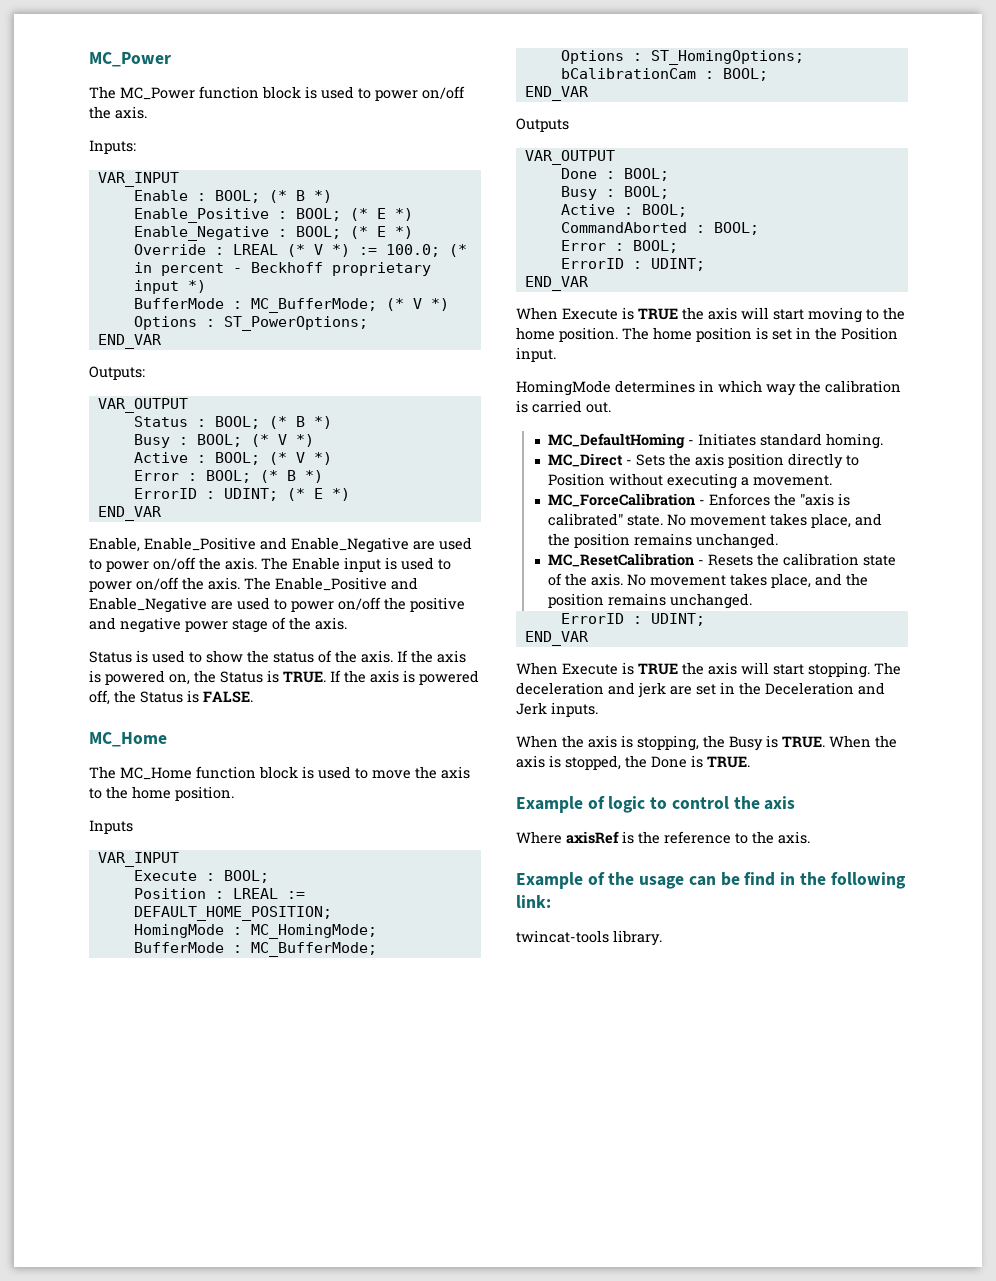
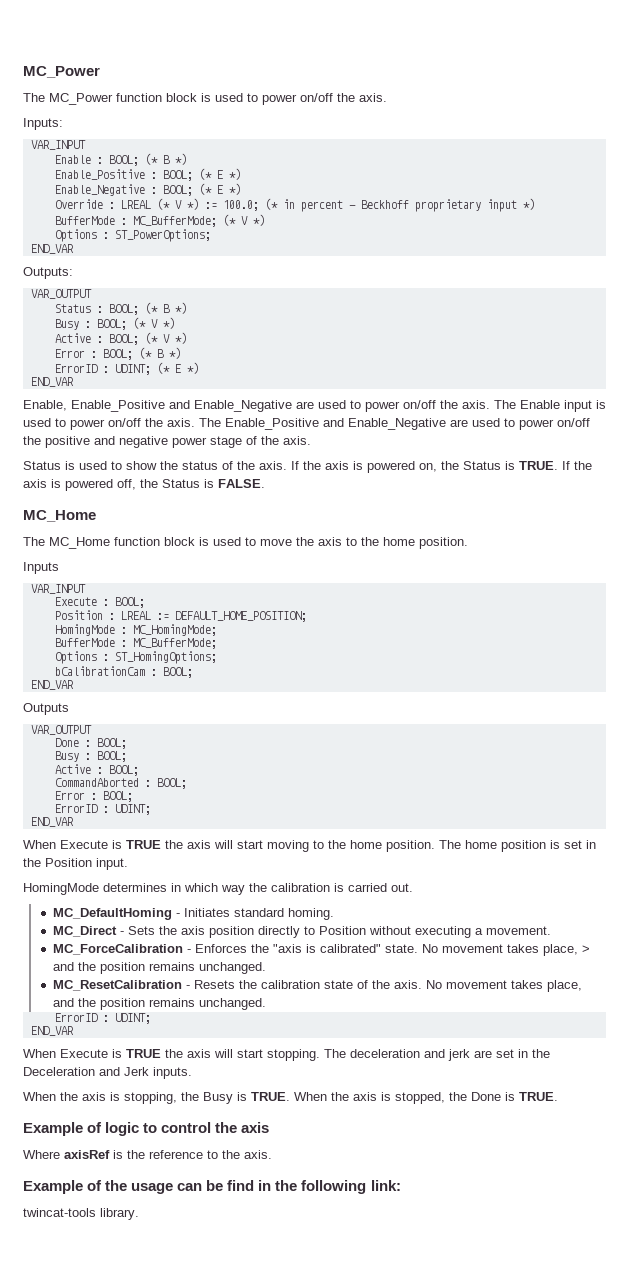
(852, 520) none -> [581,945,590,953] >

